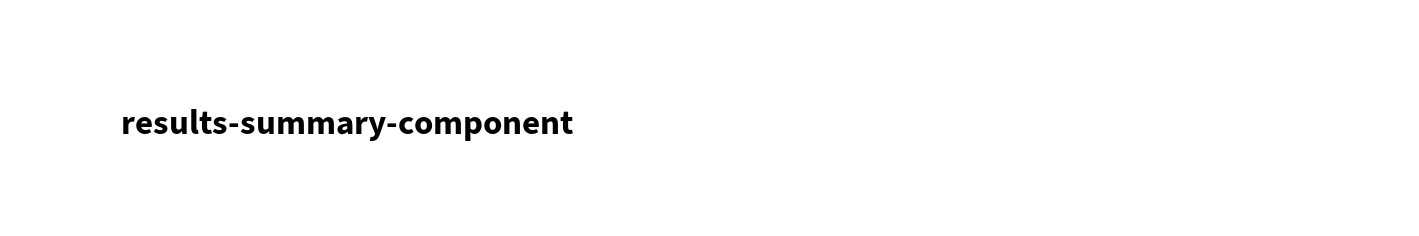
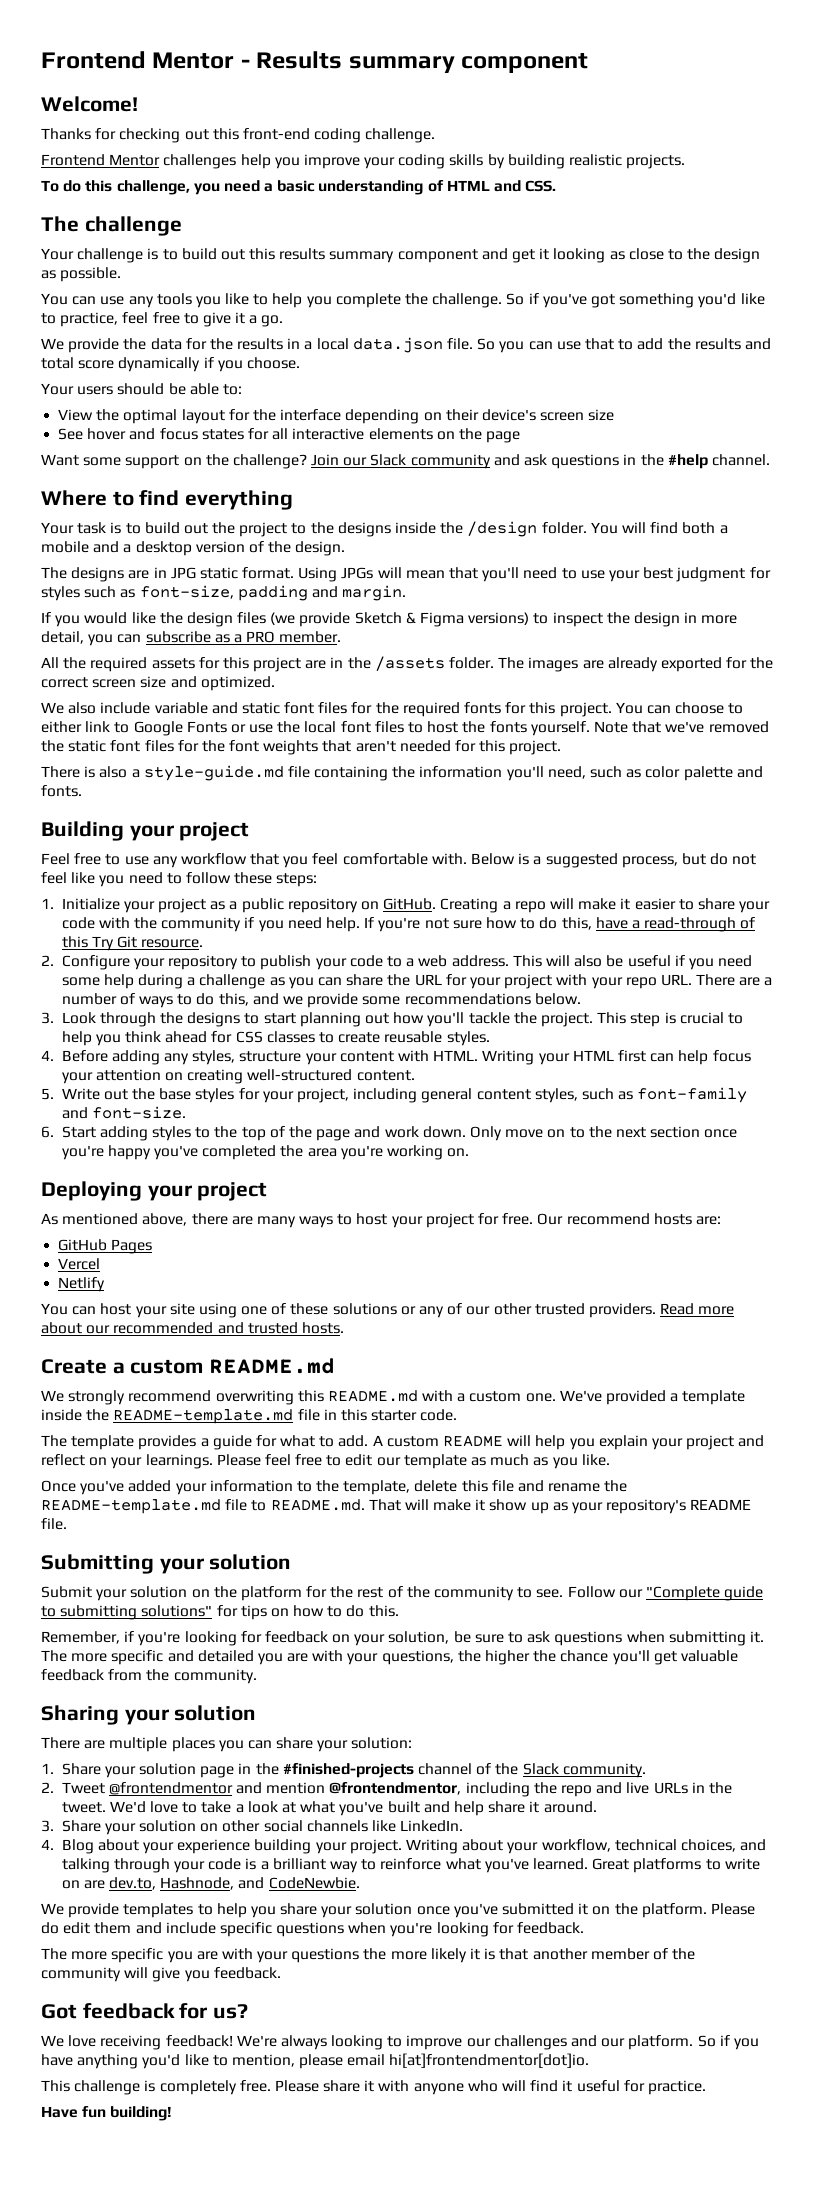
[121,109,573,141] results-summary-component -> [41,51,589,73] [41,96,138,112] [41,128,436,143] [41,154,686,169] [41,180,557,195] [41,216,182,236] [41,248,761,263] [41,267,122,282] [41,293,765,308] [41,312,284,327] [41,337,771,353] [41,357,300,372] [41,383,242,395] [58,409,615,424] [58,428,521,443] [41,454,770,469] [41,490,294,510] [41,521,728,537] [41,541,346,556] [41,567,771,582] [41,585,407,601] [41,612,738,627] [41,631,342,646] [41,656,774,672] [41,676,275,691] [41,702,744,717] [41,721,769,736] [41,740,562,755] [41,765,763,781] [41,785,82,797] [41,821,250,841] [41,853,757,868] [41,872,318,887] [41,898,771,913] [61,917,756,932] [61,936,204,951] [41,955,753,970] [61,974,773,989] [61,993,581,1008] [41,1012,743,1027] [61,1031,490,1046] [41,1050,751,1065] [61,1069,415,1084] [41,1087,748,1103] [61,1106,186,1119] [41,1126,738,1141] [61,1145,470,1160] [41,1181,268,1201] [41,1213,721,1228] [58,1239,153,1254] [58,1258,101,1270] [58,1277,106,1292] [41,1303,735,1318] [41,1322,344,1334] [41,1358,336,1374] [41,1390,746,1405] [41,1409,458,1424] [41,1435,765,1450] [41,1454,610,1469] [41,1480,628,1495] [41,1499,752,1514] [41,1518,67,1530] [41,1554,292,1574] [41,1586,764,1601] [41,1605,399,1620] [41,1631,764,1646] [41,1650,738,1665] [41,1669,257,1684] [41,1705,257,1725] [41,1737,413,1752] [41,1763,646,1778] [41,1782,732,1797] [61,1801,597,1816] [41,1820,464,1835] [41,1839,767,1854] [61,1858,760,1873] [61,1877,360,1890] [41,1903,755,1918] [41,1922,585,1937] [41,1948,696,1963] [41,1967,281,1982] [41,2003,249,2019] [41,2035,759,2050] [41,2053,590,2069] [41,2080,706,2095] [41,2106,173,2121] Frontend Mentor - Results summary component // Welcome! // Thanks for checking out this front-end coding challenge. // Frontend Mentor challenges help you improve your coding skills by building realistic projects. // To do this challenge, you need a basic understanding of HTML and CSS. // The challenge // Your challenge is to build out this results summary component and get it looking as close to the design as possible. // You can use any tools you like to help you complete the challenge. So if you've got something you'd like to practice, feel free to give it a go. // We provide the data for the results in a local data.json file. So you can use that to add the results and total score dynamically if you choose. // Your users should be able to: // View the optimal layout for the interface depending on their device's screen size // See hover and focus states for all interactive elements on the page // Want some support on the challenge? Join our Slack community and ask questions in the #help channel. // Where to find everything // Your task is to build out the project to the designs inside the /design folder. You will find both a mobile and a desktop version of the design. // The designs are in JPG static format. Using JPGs will mean that you'll need to use your best judgment for styles such as font-size, padding and margin. // If you would like the design files (we provide Sketch & Figma versions) to inspect the design in more detail, you can subscribe as a PRO member. // All the required assets for this project are in the /assets folder. The images are already exported for the correct screen size and optimized. // We also include variable and static font files for the required fonts for this project. You can choose to either link to Google Fonts or use the local font files to host the fonts yourself. Note that we've removed the static font files for the font weights that aren't needed for this project. // There is also a style-guide.md file containing the information you'll need, such as color palette and fonts. // Building your project // Feel free to use any workflow that you feel comfortable with. Below is a suggested process, but do not feel like you need to follow these steps: // 1. Initialize your project as a public repository on GitHub. Creating a repo will make it easier to share your code with the community if you need help. If you're not sure how to do this, have a read-through of this Try Git resource. // 2. Configure your repository to publish your code to a web address. This will also be useful if you need some help during a challenge as you can share the URL for your project with your repo URL. There are a number of ways to do this, and we provide some recommendations below. // 3. Look through the designs to start planning out how you'll tackle the project. This step is crucial to help you think ahead for CSS classes to create reusable styles. // 4. Before adding any styles, structure your content with HTML. Writing your HTML first can help focus your attention on creating well-structured content. // 5. Write out the base styles for your project, including general content styles, such as font-family and font-size. // 6. Start adding styles to the top of the page and work down. Only move on to the next section once you're happy you've completed the area you're working on. // Deploying your project // As mentioned above, there are many ways to host your project for free. Our recommend hosts are: // GitHub Pages // Vercel // Netlify // You can host your site using one of these solutions or any of our other trusted providers. Read more about our recommended and trusted hosts. // Create a custom README.md // We strongly recommend overwriting this README.md with a custom one. We've provided a template inside the README-template.md file in this starter code. // The template provides a guide for what to add. A custom README will help you explain your project and reflect on your learnings. Please feel free to edit our template as much as you like. // Once you've added your information to the template, delete this file and rename the README-template.md file to README.md. That will make it show up as your repository's README file. // Submitting your solution // Submit your solution on the platform for the rest of the community to see. Follow our "Complete guide to submitting solutions" for tips on how to do this. // Remember, if you're looking for feedback on your solution, be sure to ask questions when submitting it. The more specific and detailed you are with your questions, the higher the chance you'll get valuable feedback from the community. // Sharing your solution // There are multiple places you can share your solution: // 1. Share your solution page in the #finished-projects channel of the Slack community. // 2. Tweet @frontendmentor and mention @frontendmentor, including the repo and live URLs in the tweet. We'd love to take a look at what you've built and help share it around. // 3. Share your solution on other social channels like LinkedIn. // 4. Blog about your experience building your project. Writing about your workflow, technical choices, and talking through your code is a brilliant way to reinforce what you've learned. Great platforms to write on are dev.to, Hashnode, and CodeNewbie. // We provide templates to help you share your solution once you've submitted it on the platform. Please do edit them and include specific questions when you're looking for feedback. // The more specific you are with your questions the more likely it is that another member of the community will give you feedback. // Got feedback for us? // We love receiving feedback! We're always looking to improve our challenges and our platform. So if you have anything you'd like to mention, please email hi[at]frontendmentor[dot]io. // This challenge is completely free. Please share it with anyone who will find it useful for practice. // Have fun building!

